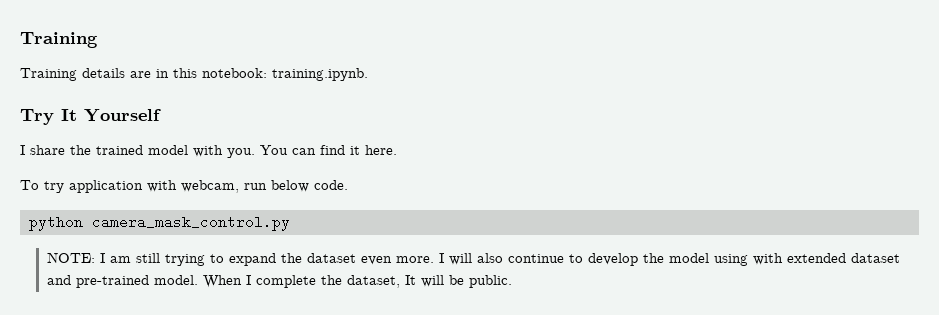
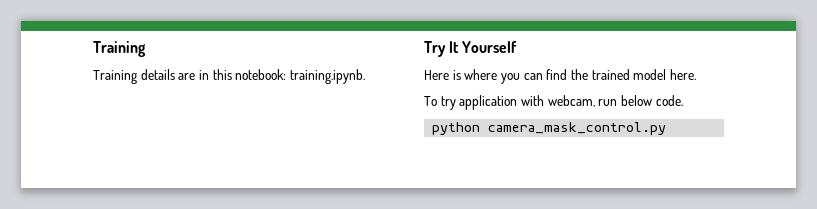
[20,145,360,158] I share the trained model with you. You can find it -> [424,69,667,84] Here is where you can find the trained model
[46,252,900,266] [46,275,512,288] // NOTE: I am still trying to expand the dataset even more. I will also continue to develop the model using with extended dataset and pre-trained model. When I complete the dataset, It will be public. -> (667, 128) none

